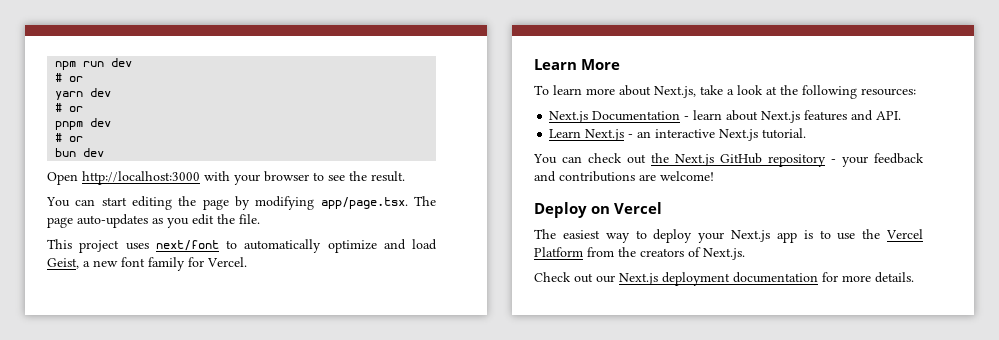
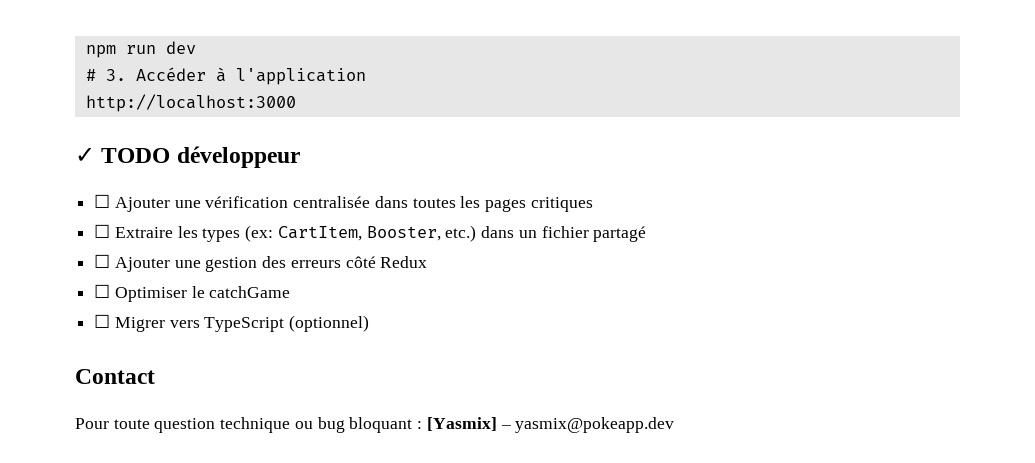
[69,76,84,82] [55,88,112,100] [55,103,84,112] [55,118,112,130] [55,133,84,142] [55,148,105,157] [47,171,405,185] [46,196,436,210] [47,214,260,228] [47,239,437,253] [47,257,247,271] [534,59,621,70] [534,85,916,99] [549,110,902,123] [549,128,807,141] [533,153,924,167] [534,171,714,182] [534,202,663,218] [534,229,923,243] [534,247,745,260] [534,272,914,286] or // yarn dev // # or // pnpm dev // # or // bun dev // Open http://localhost:3000 with your browser to see the result. // You can start editing the page by modifying app/page.tsx. The page auto-updates as you edit the file. // This project uses next/font to automatically optimize and load Geist, a new font family for Vercel. // Learn More // To learn more about Next.js, take a look at the following resources: // Next.js Documentation - learn about Next.js features and API. // Learn Next.js - an interactive Next.js tutorial. // You can check out the Next.js GitHub repository - your feedback and contributions are welcome! // Deploy on Vercel // The easiest way to deploy your Next.js app is to use the Vercel Platform from the creators of Next.js. // Check out our Next.js deployment documentation for more details. -> [105,67,366,85] [85,94,296,112] [75,146,300,168] [94,194,593,212] [94,224,647,242] [94,254,428,272] [94,284,291,302] [94,314,370,332] [75,369,155,384] [75,417,675,433] 3. Accéder à l'application // http://localhost:3000 // ✓ TODO développeur // ☐ Ajouter une vérification centralisée dans toutes les pages critiques // ☐ Extraire les types (ex: CartItem, Booster, etc.) dans un fichier partagé // ☐ Ajouter une gestion des erreurs côté Redux // ☐ Optimiser le catchGame // ☐ Migrer vers TypeScript (optionnel) // Contact // Pour toute question technique ou bug bloquant : [Yasmix] – yasmix@pokeapp.dev

